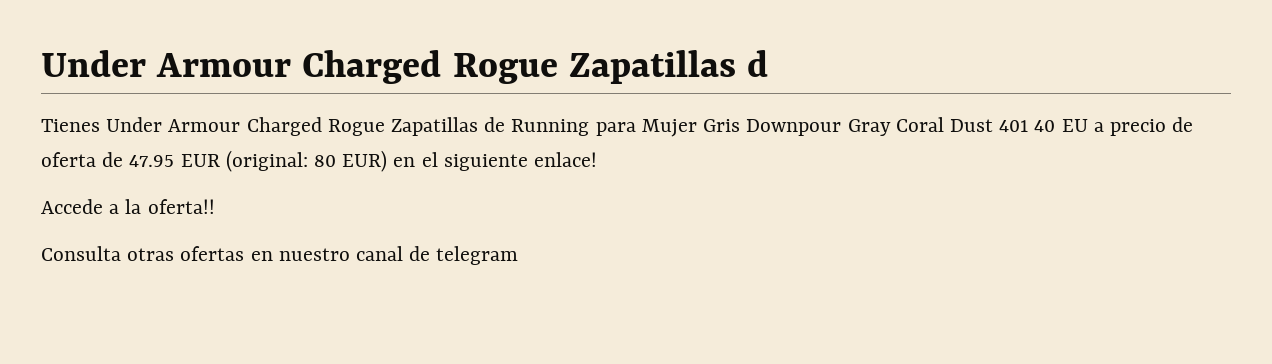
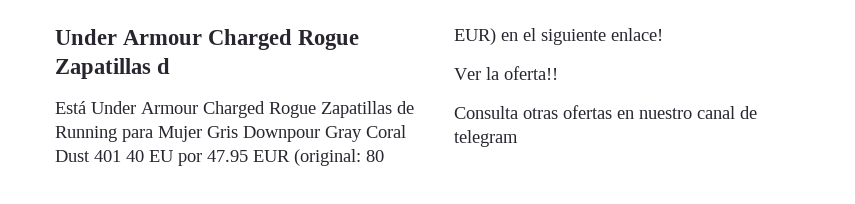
[41,119,100,132] Tienes -> [55,101,86,114] Está
[1093,117,1194,136] [41,152,124,167] a precio de oferta de -> [178,153,202,166] por
[41,199,120,214] Accede a -> [454,68,481,80] Ver

